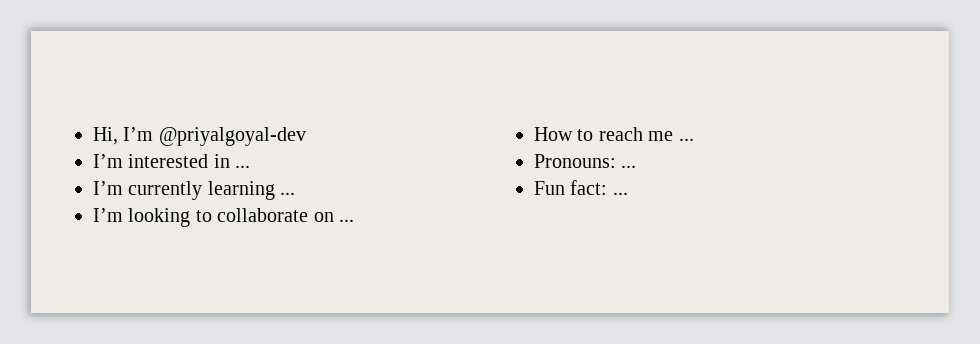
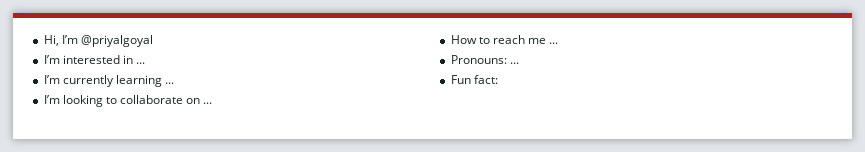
[158,127,306,146] @priyalgoyal-dev -> [80,35,153,47] @priyalgoyal
[612,192,628,195] ... -> (498, 79) none

